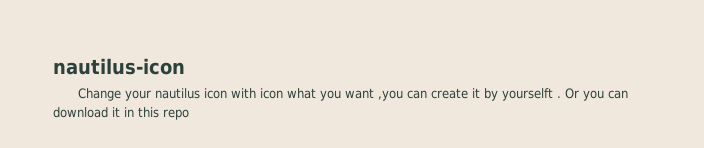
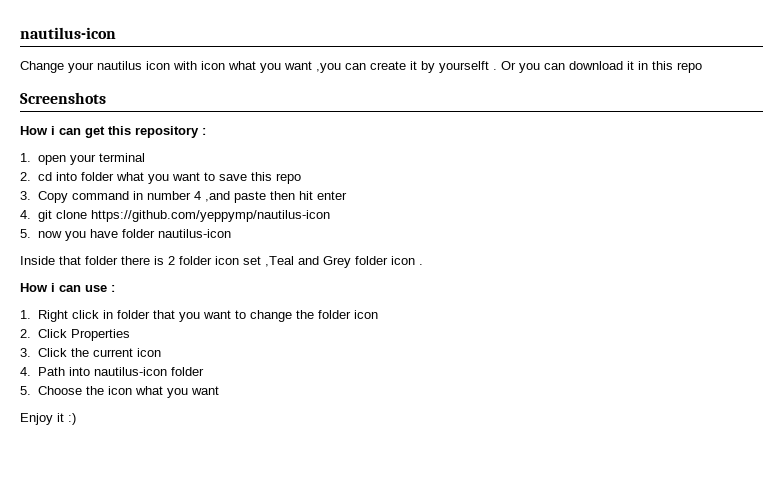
(189, 114) none -> [20,92,106,104] [20,126,206,138] [20,153,145,165] [20,172,301,184] [20,191,347,203] [20,210,330,222] [20,229,231,241] [20,256,423,268] [20,283,115,292] [20,310,378,322] [20,329,130,341] [20,348,161,357] [20,367,204,376] [20,386,219,398] [20,413,76,425] // Screenshots // How i can get this repository : // 1. open your terminal // 2. cd into folder what you want to save this repo // 3. Copy command in number 4 ,and paste then hit enter // 4. git clone https://github.com/yeppymp/nautilus-icon // 5. now you have folder nautilus-icon // Inside that folder there is 2 folder icon set ,Teal and Grey folder icon . // How i can use : // 1. Right click in folder that you want to change the folder icon // 2. Click Properties // 3. Click the current icon // 4. Path into nautilus-icon folder // 5. Choose the icon what you want // Enjoy it :)

